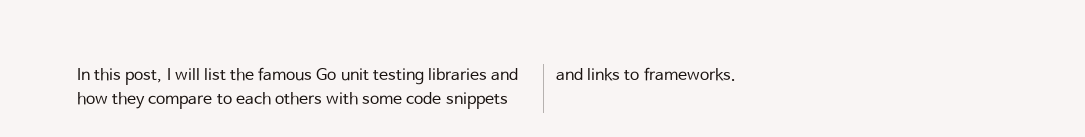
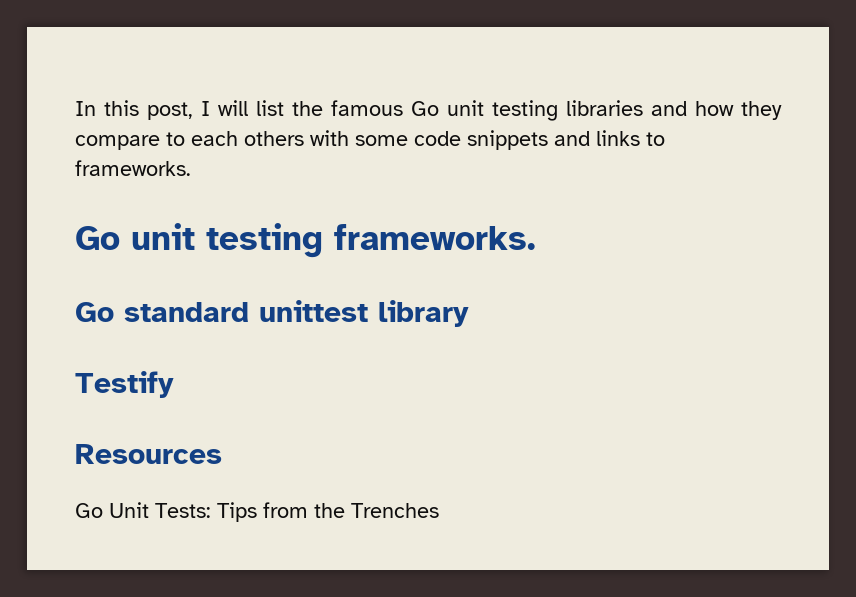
(736, 74) none -> [75,223,536,258] [75,300,469,327] [75,371,174,398] [75,444,222,464] [75,502,439,522] // Go unit testing frameworks. // Go standard unittest library // Testify // Resources // Go Unit Tests: Tips from the Trenches

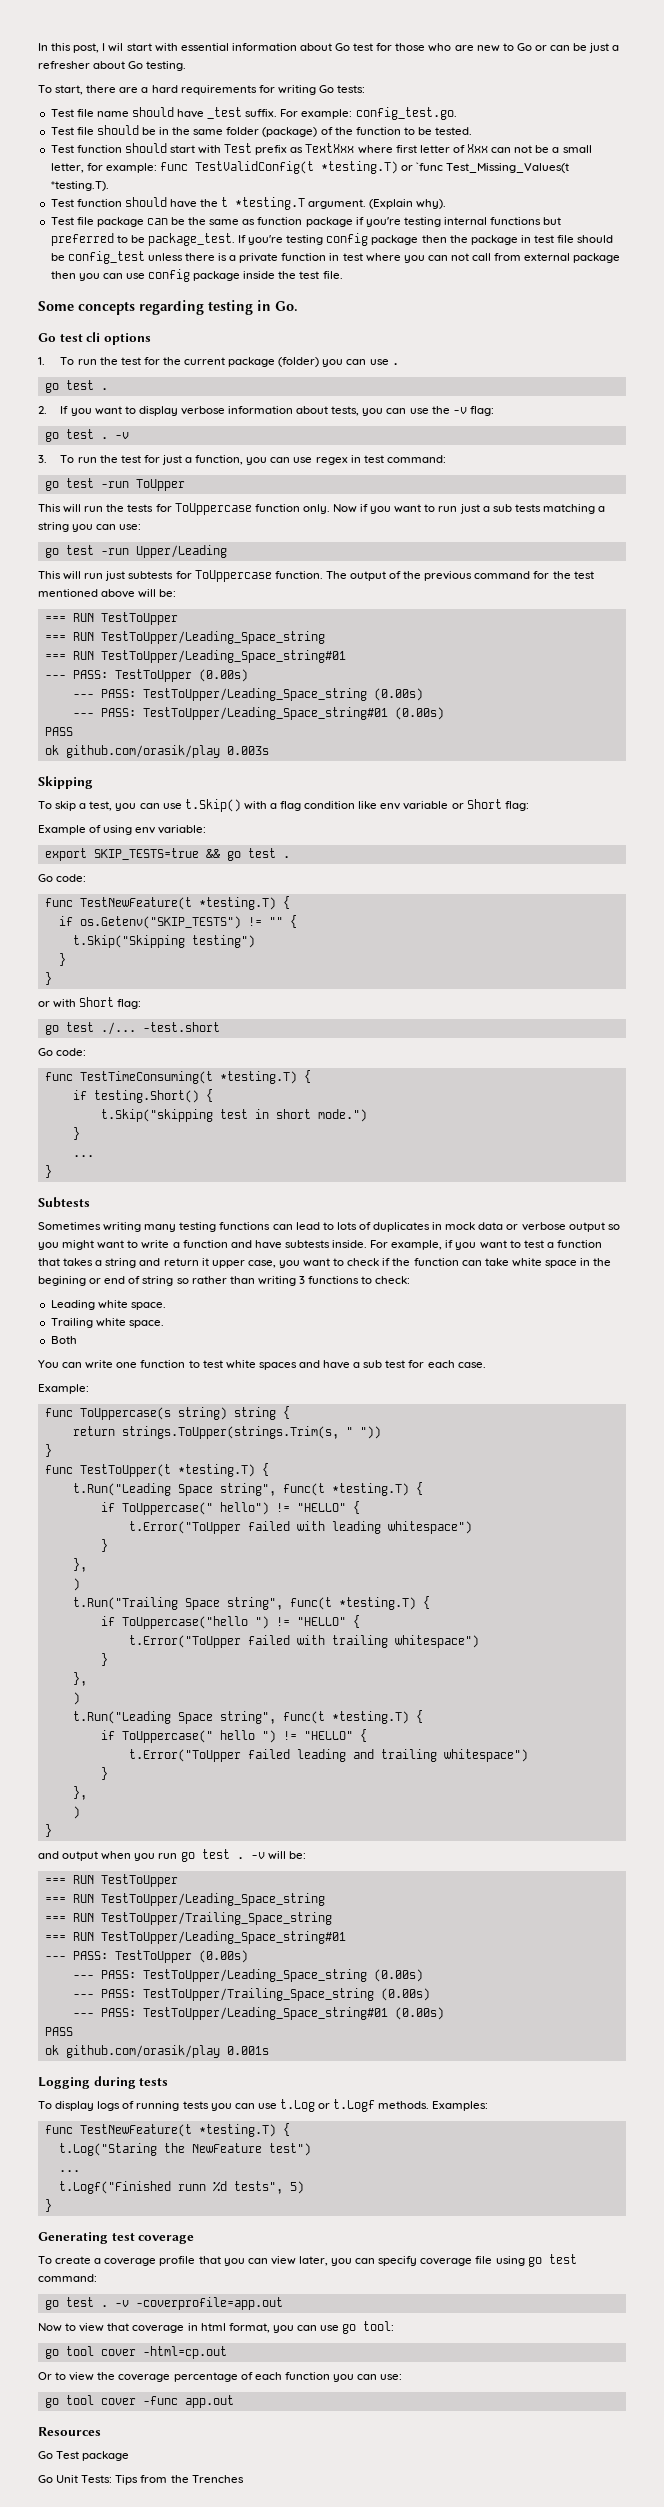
[218,100,782,121] [75,130,665,150] [75,160,191,176] [75,223,536,258] [75,300,469,327] [75,371,174,398] [75,444,222,464] will list the famous Go unit testing libraries and how they compare to each others with some code snippets and links to frameworks. // Go unit testing frameworks. // Go standard unittest library // Testify // Resources -> [108,43,620,53] [38,61,187,71] [38,85,366,95] [50,107,457,120] [50,125,473,137] [50,143,592,155] [50,161,570,174] [50,181,109,191] [50,197,447,210] [50,217,562,227] [50,233,614,246] [50,251,621,264] [50,269,343,282] [38,300,298,315] [38,332,151,345] [38,357,399,367] [44,380,108,393] [38,406,494,416] [44,429,129,442] [38,455,446,465] [44,478,185,491] [38,503,606,515] [38,522,142,532] [44,545,227,558] [38,570,594,582] [38,589,177,598] [44,612,178,625] [44,631,325,644] [44,650,346,663] [44,669,248,682] [72,688,423,701] [72,707,444,720] [44,727,73,736] [44,745,269,758] [38,776,93,789] [38,799,529,812] [38,825,207,835] [44,848,290,861] [38,874,87,882] [44,896,290,910] [58,915,297,929] [72,935,255,948] [58,953,66,966] [44,972,52,985] [38,997,142,1009] [44,1022,220,1035] [38,1048,87,1056] [44,1070,311,1084] [72,1089,213,1103] [100,1109,367,1122] [72,1127,80,1140] [72,1155,94,1157] [44,1165,52,1178] [38,1197,90,1208] [38,1222,620,1232] [38,1240,602,1250] [38,1258,612,1268] [38,1276,411,1286] [50,1300,166,1310] [50,1318,164,1328] [50,1336,77,1344] [38,1360,486,1370] [38,1384,89,1394] [44,1406,290,1420] [72,1426,381,1439] [44,1444,52,1457] [44,1463,269,1477] [72,1482,423,1496] [100,1501,360,1515] [128,1521,472,1534] [100,1539,108,1552] [72,1558,87,1572] [72,1578,80,1591] [72,1596,430,1610] [100,1615,360,1629] [128,1635,479,1648] [100,1653,108,1666] [72,1672,87,1686] [72,1692,80,1705] [72,1710,423,1724] [100,1729,367,1743] [128,1749,528,1762] [100,1767,108,1780] [72,1786,87,1800] [72,1806,80,1819] [44,1824,52,1837] [38,1849,306,1862] [44,1874,178,1887] [44,1893,325,1906] [44,1912,332,1925] [44,1931,346,1944] [44,1950,248,1963] [72,1969,423,1982] [72,1988,430,2001] [72,2007,444,2020] [44,2027,73,2036] [44,2045,269,2058] [38,2076,169,2089] [38,2099,489,2112] [44,2123,290,2137] [58,2143,311,2156] [58,2170,80,2172] [58,2181,304,2194] [44,2199,52,2212] [38,2232,195,2244] [38,2254,577,2267] [38,2274,97,2282] [44,2297,283,2310] [38,2321,395,2334] [44,2346,227,2359] [38,2372,403,2382] [44,2395,234,2408] [38,2427,101,2436] [38,2451,130,2461] wil start with essential information about Go test for those who are new to Go or can be just a refresher about Go testing. // To start, there are a hard requirements for writing Go tests: // Test file name should have _test suffix. For example: config_test.go. // Test file should be in the same folder (package) of the function to be tested. // Test function should start with Test prefix as TextXxx where first letter of Xxx can not be a small letter, for example: func TestValidConfig(t *testing.T) or `func Test_Missing_Values(t *testing.T). // Test function should have the t *testing.T argument. (Explain why). // Test file package can be the same as function package if you're testing internal functions but preferred to be package_test. If you're testing config package then the package in test file should be config_test unless there is a private function in test where you can not call from external package then you can use config package inside the test file. // Some concepts regarding testing in Go. // Go test cli options // 1. To run the test for the current package (folder) you can use . // go test . // 2. If you want to display verbose information about tests, you can use the -v flag: // go test . -v // 3. To run the test for just a function, you can use regex in test command: // go test -run ToUpper // This will run the tests for ToUppercase function only. Now if you want to run just a sub tests matching a string you can use: // go test -run Upper/Leading // This will run just subtests for ToUppercase function. The output of the previous command for the test mentioned above will be: // === RUN TestToUpper // === RUN TestToUpper/Leading_Space_string // === RUN TestToUpper/Leading_Space_string#01 // --- PASS: TestToUpper (0.00s) // --- PASS: TestToUpper/Leading_Space_string (0.00s) // --- PASS: TestToUpper/Leading_Space_string#01 (0.00s) // PASS // ok github.com/orasik/play 0.003s // Skipping // To skip a test, you can use t.Skip() with a flag condition like env variable or Short flag: // Example of using env variable: // export SKIP_TESTS=true && go test . // Go code: // func TestNewFeature(t *testing.T) { // if os.Getenv("SKIP_TESTS") != "" { // t.Skip("Skipping testing") // } // } // or with Short flag: // go test ./... -test.short // Go code: // func TestTimeConsuming(t *testing.T) { // if testing.Short() { // t.Skip("skipping test in short mode.") // } // ... // } // Subtests // Sometimes writing many testing functions can lead to lots of duplicates in mock data or verbose output so you might want to write a function and have subtests inside. For example, if you want to test a function that takes a string and return it upper case, you want to check if the function can take white space in the begining or end of string so rather than writing 3 functions to check: // Leading white space. // Trailing white space. // Both // You can write one function to test white spaces and have a sub test for each case. // Example: // func ToUppercase(s string) string { // return strings.ToUpper(strings.Trim(s, " ")) // } // func TestToUpper(t *testing.T) { // t.Run("Leading Space string", func(t *testing.T) { // if ToUppercase(" hello") != "HELLO" { // t.Error("ToUpper failed with leading whitespace") // } // }, // ) // t.Run("Trailing Space string", func(t *testing.T) { // if ToUppercase("hello ") != "HELLO" { // t.Error("ToUpper failed with trailing whitespace") // } // }, // ) // t.Run("Leading Space string", func(t *testing.T) { // if ToUppercase(" hello ") != "HELLO" { // t.Error("ToUpper failed leading and trailing whitespace") // } // }, // ) // } // and output when you run go test . -v will be: // === RUN TestToUpper // === RUN TestToUpper/Leading_Space_string // === RUN TestToUpper/Trailing_Space_string // === RUN TestToUpper/Leading_Space_string#01 // --- PASS: TestToUpper (0.00s) // --- PASS: TestToUpper/Leading_Space_string (0.00s) // --- PASS: TestToUpper/Trailing_Space_string (0.00s) // --- PASS: TestToUpper/Leading_Space_string#01 (0.00s) // PASS // ok github.com/orasik/play 0.001s // Logging during tests // To display logs of running tests you can use t.Log or t.Logf methods. Examples: // func TestNewFeature(t *testing.T) { // t.Log("Staring the NewFeature test") // ... // t.Logf("Finished runn %d tests", 5) // } // Generating test coverage // To create a coverage profile that you can view later, you can specify coverage file using go test command: // go test . -v -coverprofile=app.out // Now to view that coverage in html format, you can use go tool: // go tool cover -html=cp.out // Or to view the coverage percentage of each function you can use: // go tool cover -func app.out // Resources // Go Test package

